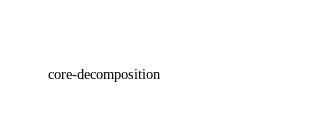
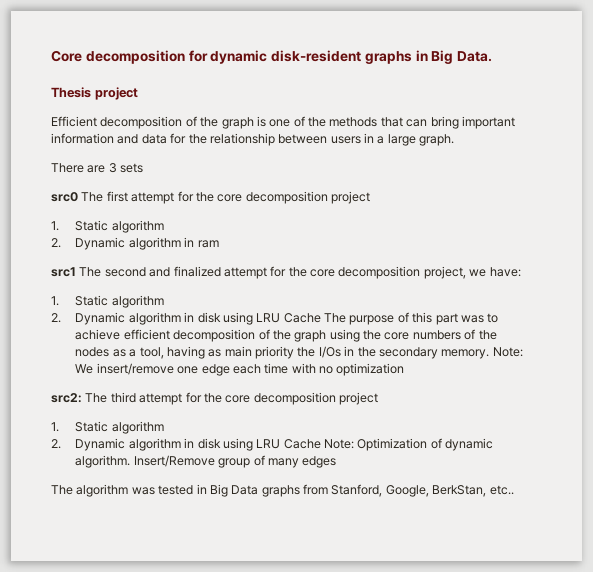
[48,69,161,82] core-decomposition -> [51,50,493,64] [51,87,138,100] [51,116,515,129] [51,133,455,146] [51,163,144,173] [51,191,370,204] [51,220,164,233] [51,237,219,250] [51,266,521,279] [51,295,164,308] [51,312,499,325] [75,329,497,342] [75,346,523,359] [75,363,405,376] [51,392,378,405] [51,421,164,434] [51,438,494,451] [75,455,337,468] [51,484,514,497] Core decomposition for dynamic disk-resident graphs in Big Data. // Thesis project // Efficient decomposition of the graph is one of the methods that can bring important information and data for the relationship between users in a large graph. // There are 3 sets // src0 The first attempt for the core decomposition project // 1. Static algorithm // 2. Dynamic algorithm in ram // src1 The second and finalized attempt for the core decomposition project, we have: // 1. Static algorithm // 2. Dynamic algorithm in disk using LRU Cache The purpose of this part was to achieve efficient decomposition of the graph using the core numbers of the nodes as a tool, having as main priority the I/Os in the secondary memory. Note: We insert/remove one edge each time with no optimization // src2: The third attempt for the core decomposition project // 1. Static algorithm // 2. Dynamic algorithm in disk using LRU Cache Note: Optimization of dynamic algorithm. Insert/Remove group of many edges // The algorithm was tested in Big Data graphs from Stanford, Google, BerkStan, etc..

